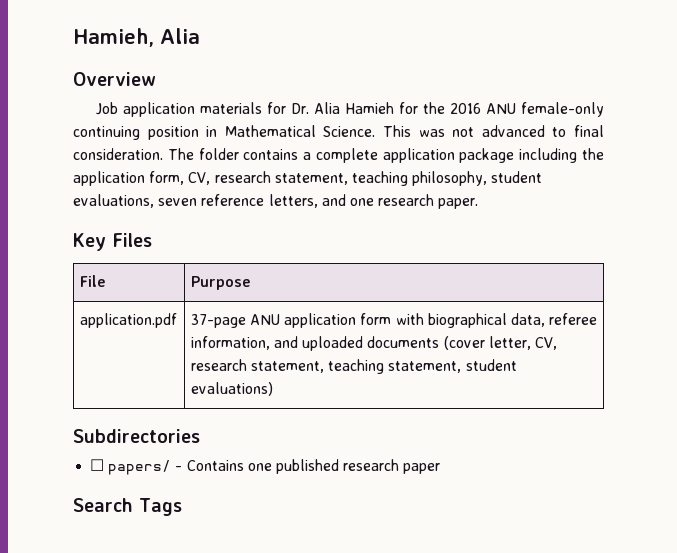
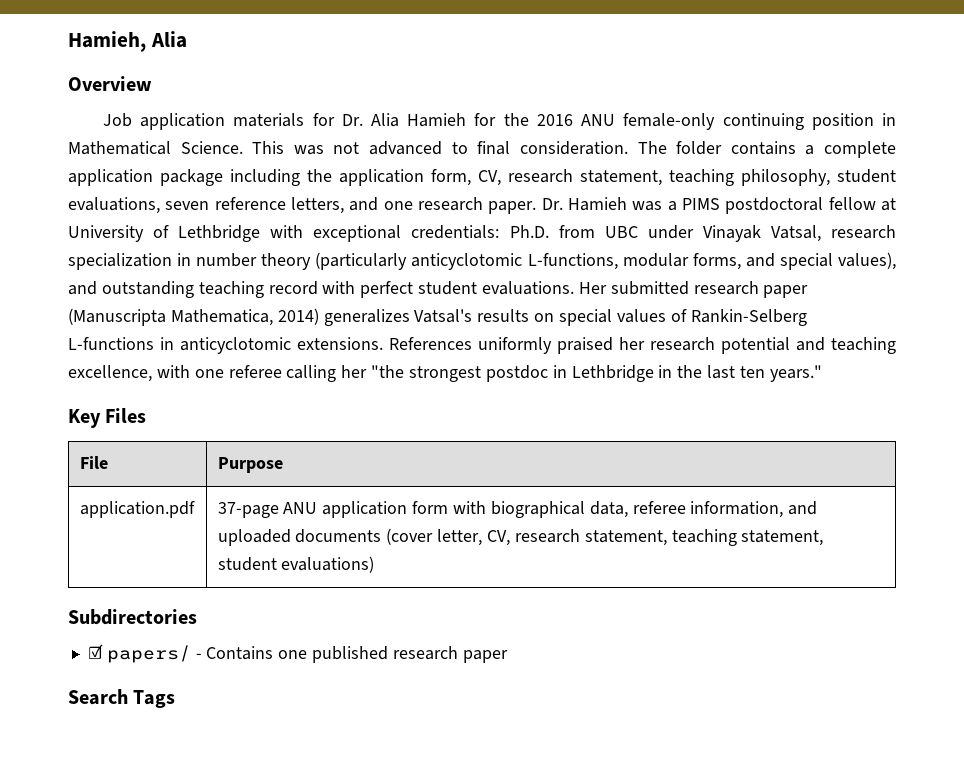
(479, 203) none -> [541,197,897,214] [68,225,897,242] [68,252,897,270] [68,281,809,298] [68,308,807,326] [68,337,896,354] [68,365,822,382] Dr. Hamieh was a PIMS postdoctoral fellow at University of Lethbridge with exceptional credentials: Ph.D. from UBC under Vinayak Vatsal, research specialization in number theory (particularly anticyclotomic L-functions, modular forms, and special values), and outstanding teaching record with perfect student evaluations. Her submitted research paper (Manuscripta Mathematica, 2014) generalizes Vatsal's results on special values of Rankin-Selberg L-functions in anticyclotomic extensions. References uniformly praised her research potential and teaching excellence, with one referee calling her "the strongest postdoc in Lethbridge in the last ten years."
[90,459,105,471] ☐ -> [87,644,103,659] ☑

